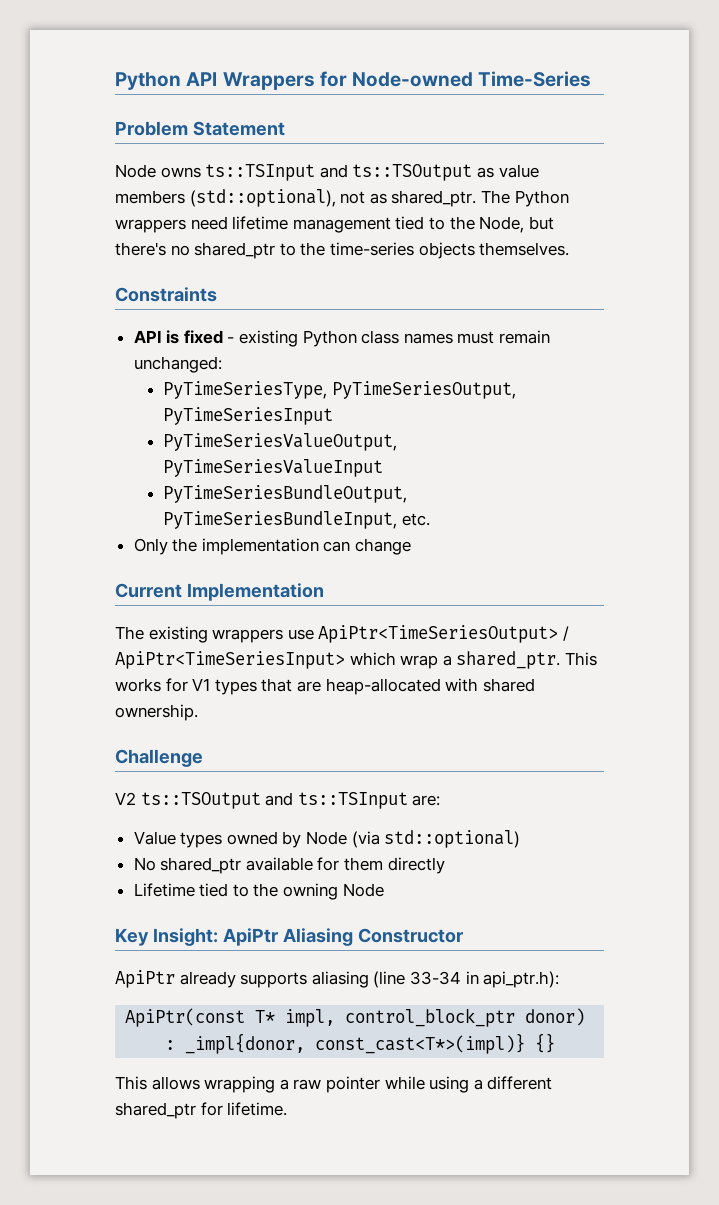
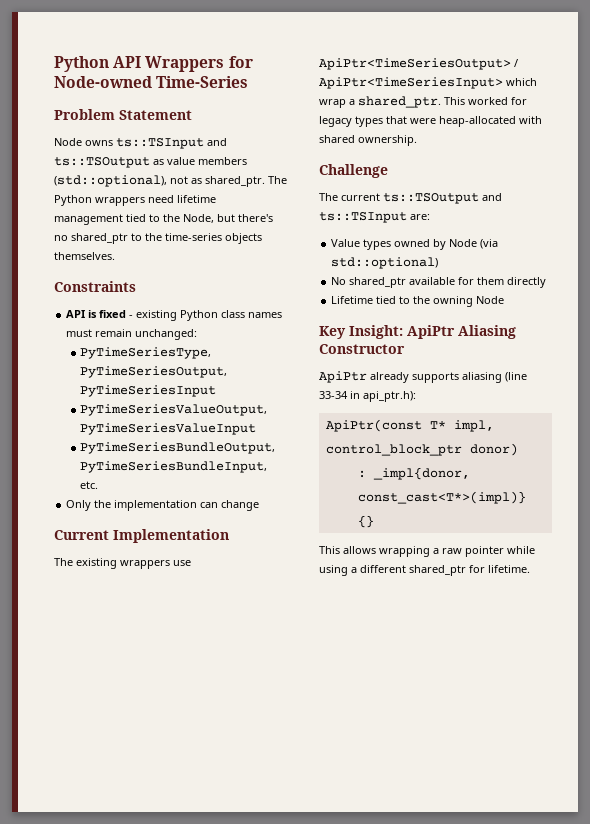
[115,678,211,692] works for V1 -> [468,97,527,105] [319,116,352,127] worked for legacy
[296,681,321,692] are -> [410,118,436,124] were
[115,792,136,805] V2 -> [319,193,380,201] The current

